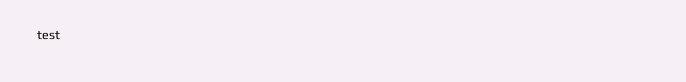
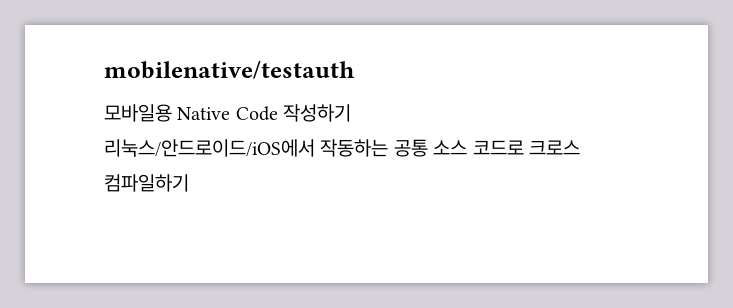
[37,31,60,40] test -> [104,60,355,79] [104,104,352,122] [104,139,580,157] [104,174,189,192] mobilenative/testauth // 모바일용 Native Code 작성하기 // 리눅스/안드로이드/iOS에서 작동하는 공통 소스 코드로 크로스 컴파일하기

